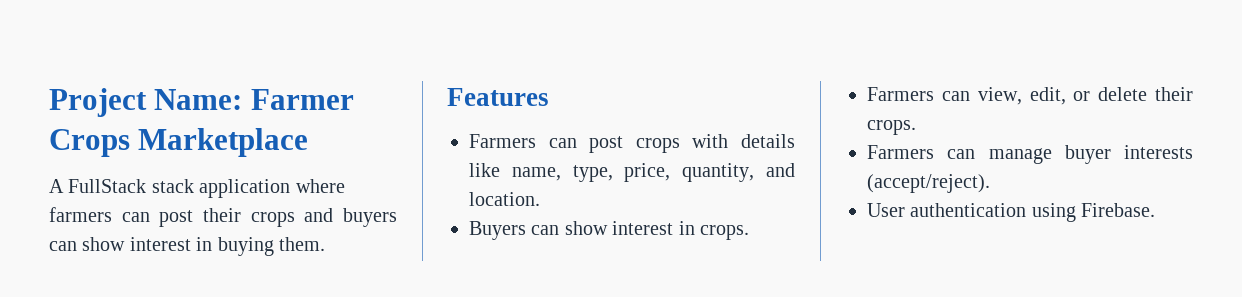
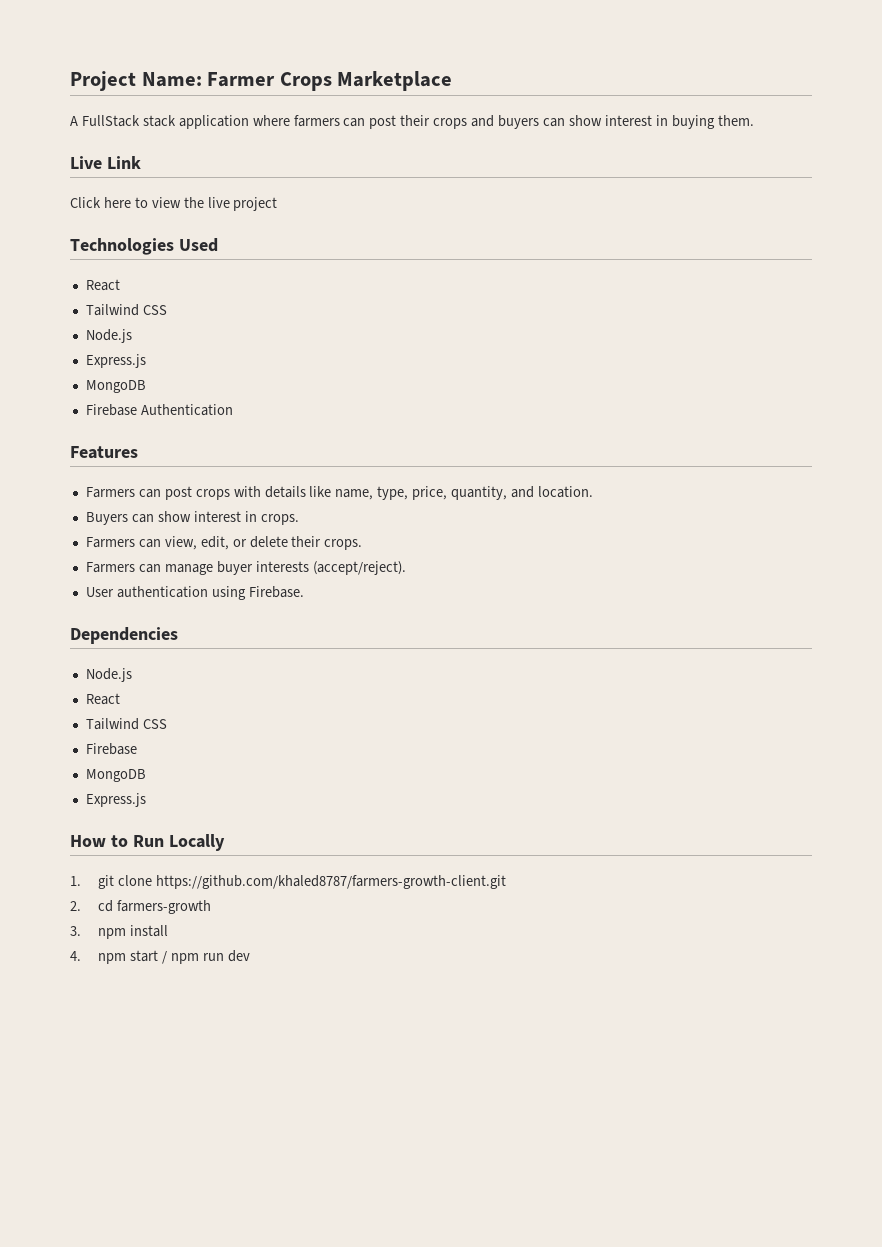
(325, 244) none -> [70,156,141,169] [70,197,278,211] [70,238,218,255] [85,279,120,291] [85,304,167,316] [85,329,132,343] [85,354,146,368] [85,380,146,393] [85,404,233,416] // Live Link // Click here to view the live project // Technologies Used // React // Tailwind CSS // Node.js // Express.js // MongoDB // Firebase Authentication
(1156, 210) none -> [70,627,178,644] [85,668,132,682] [85,693,120,705] [85,718,167,730] [85,743,137,755] [85,769,146,782] [85,793,146,807] [70,834,225,851] [70,875,506,889] [70,900,211,914] [70,925,168,939] [70,950,250,964] // Dependencies // Node.js // React // Tailwind CSS // Firebase // MongoDB // Express.js // How to Run Locally // 1. git clone https://github.com/khaled8787/farmers-growth-client.git // 2. cd farmers-growth // 3. npm install // 4. npm start / npm run dev

